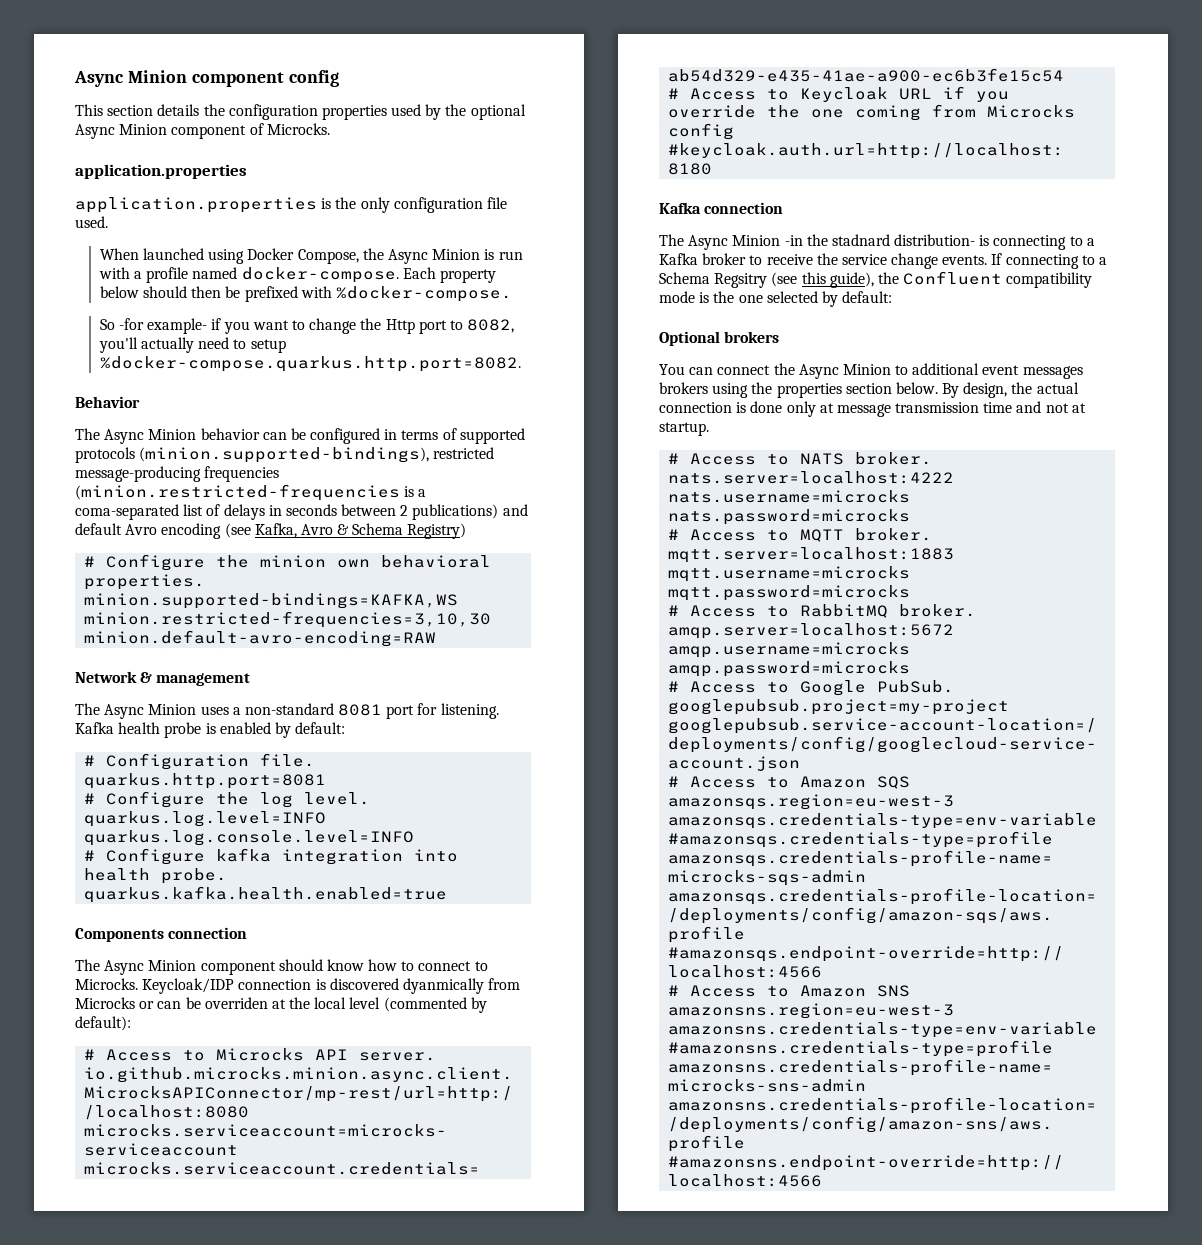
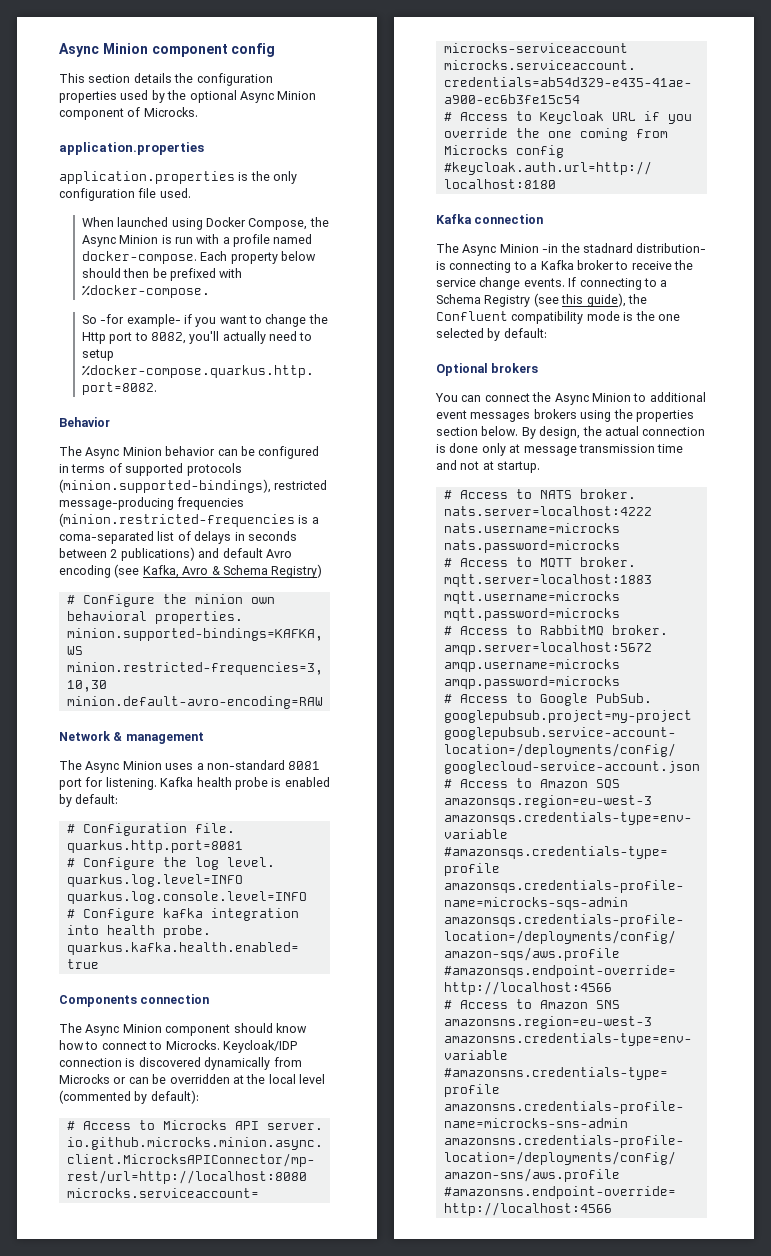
[402,978,484,994] dyanmically -> [204,1057,271,1070] dynamically
[204,997,268,1009] overriden -> [169,1074,230,1084] overridden
[714,273,768,288] Regsitry -> [484,295,531,307] Registry

